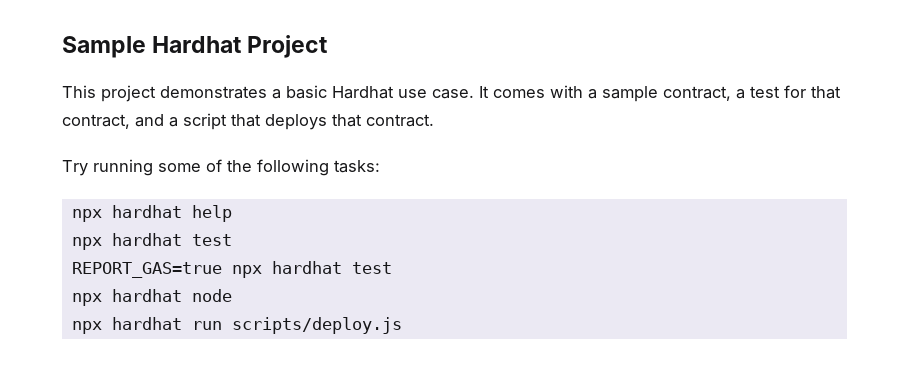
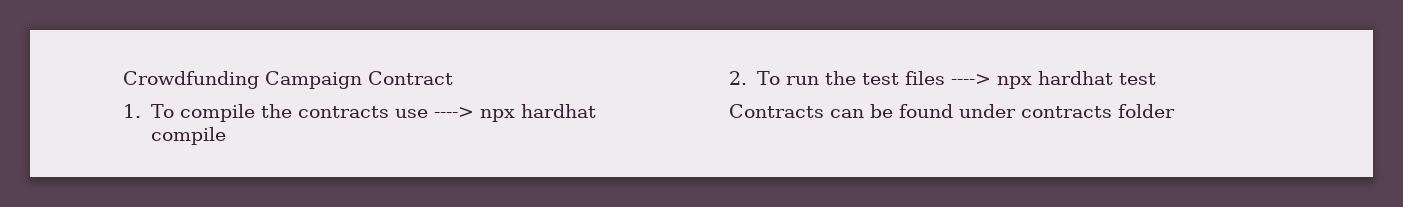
[62,35,329,58] [62,85,841,102] [62,113,434,130] [62,159,380,176] [71,205,232,222] [71,233,232,250] [71,261,392,278] [71,289,232,306] [71,317,402,334] Sample Hardhat Project // This project demonstrates a basic Hardhat use case. It comes with a sample contract, a test for that contract, and a script that deploys that contract. // Try running some of the following tasks: // npx hardhat help // npx hardhat test // REPORT_GAS=true npx hardhat test // npx hardhat node // npx hardhat run scripts/deploy.js -> [123,71,453,89] [123,104,597,122] [150,127,226,145] [729,71,1157,89] [729,104,1175,118] Crowdfunding Campaign Contract // 1. To compile the contracts use ----> npx hardhat compile // 2. To run the test files ----> npx hardhat test // Contracts can be found under contracts folder

